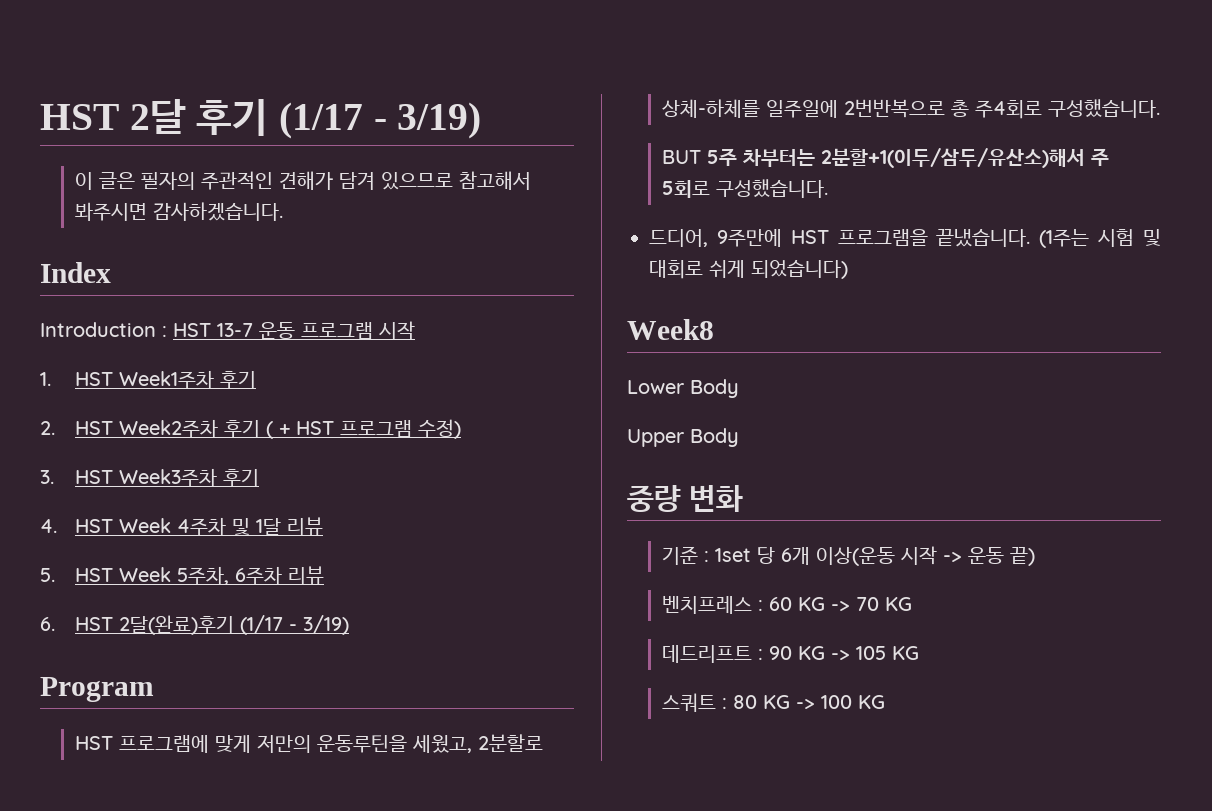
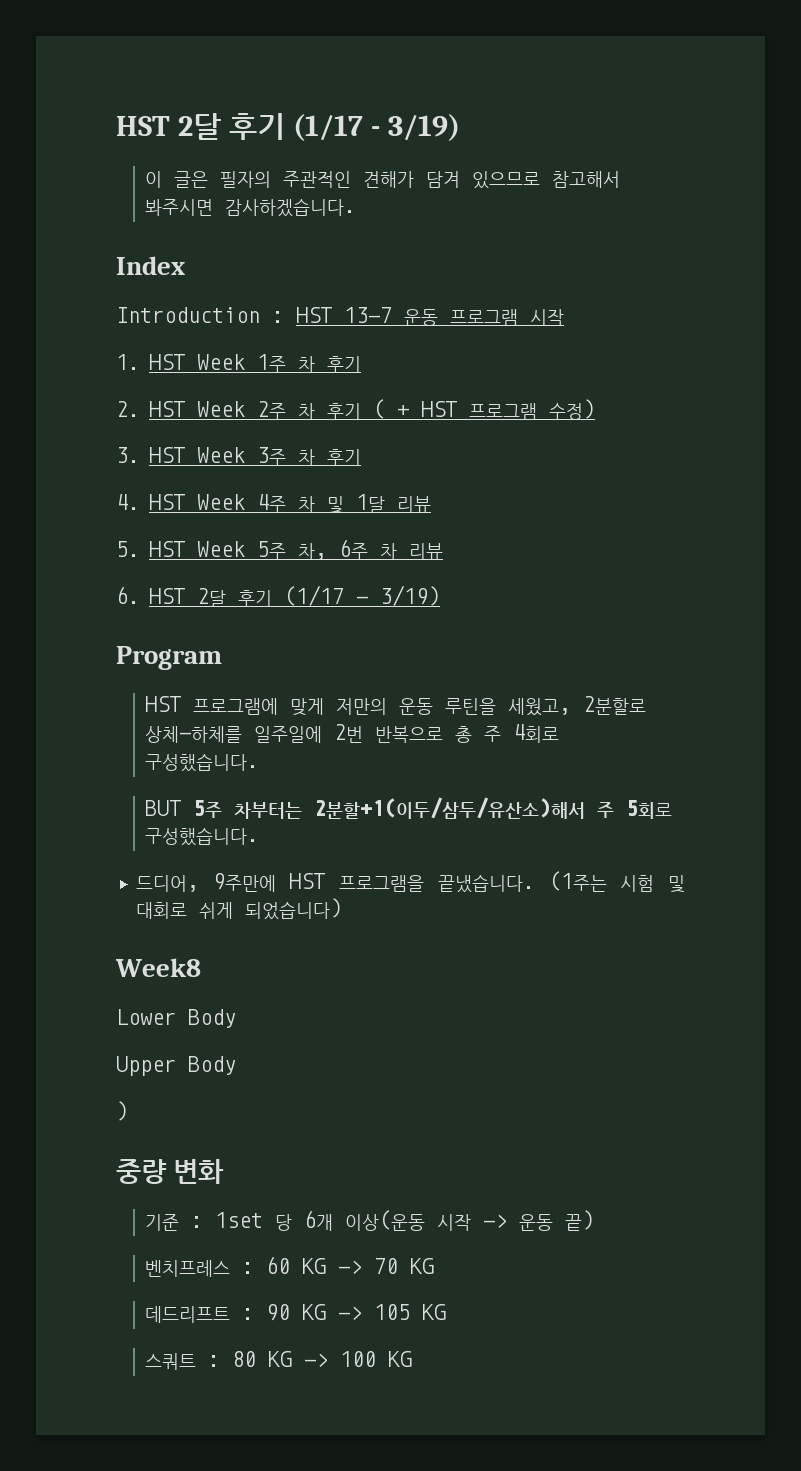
[119,370,215,389] Week1주차 -> [197,354,315,373] Week 1주 차
[119,419,219,438] Week2주차 -> [197,401,315,420] Week 2주 차
[119,468,218,487] Week3주차 -> [197,447,315,466] Week 3주 차
[177,517,227,536] 4주차 -> [257,494,315,513] 4주 차
[177,566,283,585] 5주차, 6주차 -> [257,539,397,560] 5주 차, 6주 차
[119,615,235,635] 2달(완료)후기 -> [197,588,272,607] 2달 후기
[317,735,408,753] 운동루틴을 -> [399,698,497,715] 운동 루틴을
[844,99,1043,119] 2번반복으로 총 주4회로 -> [334,724,560,743] 2번 반복으로 총 주 4회로
(739, 437) none -> [116,1101,128,1121] // )

